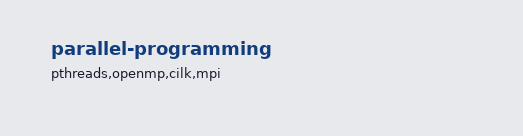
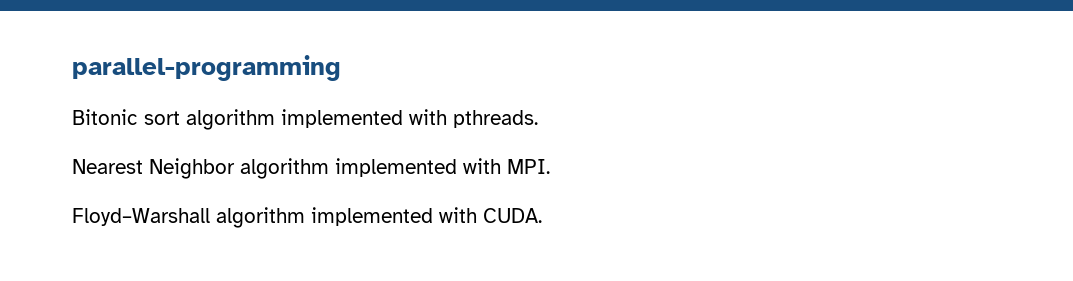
[51,67,221,81] pthreads,openmp,cilk,mpi -> [72,109,538,130] [72,158,550,179] [72,207,542,228] Bitonic sort algorithm implemented with pthreads. // Nearest Neighbor algorithm implemented with MPI. // Floyd–Warshall algorithm implemented with CUDA.

